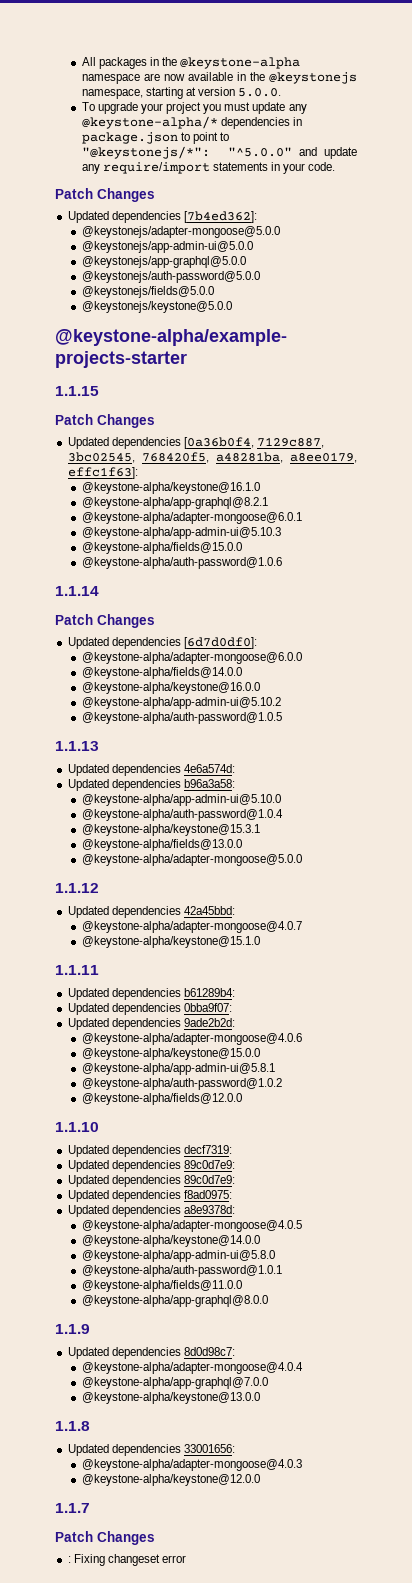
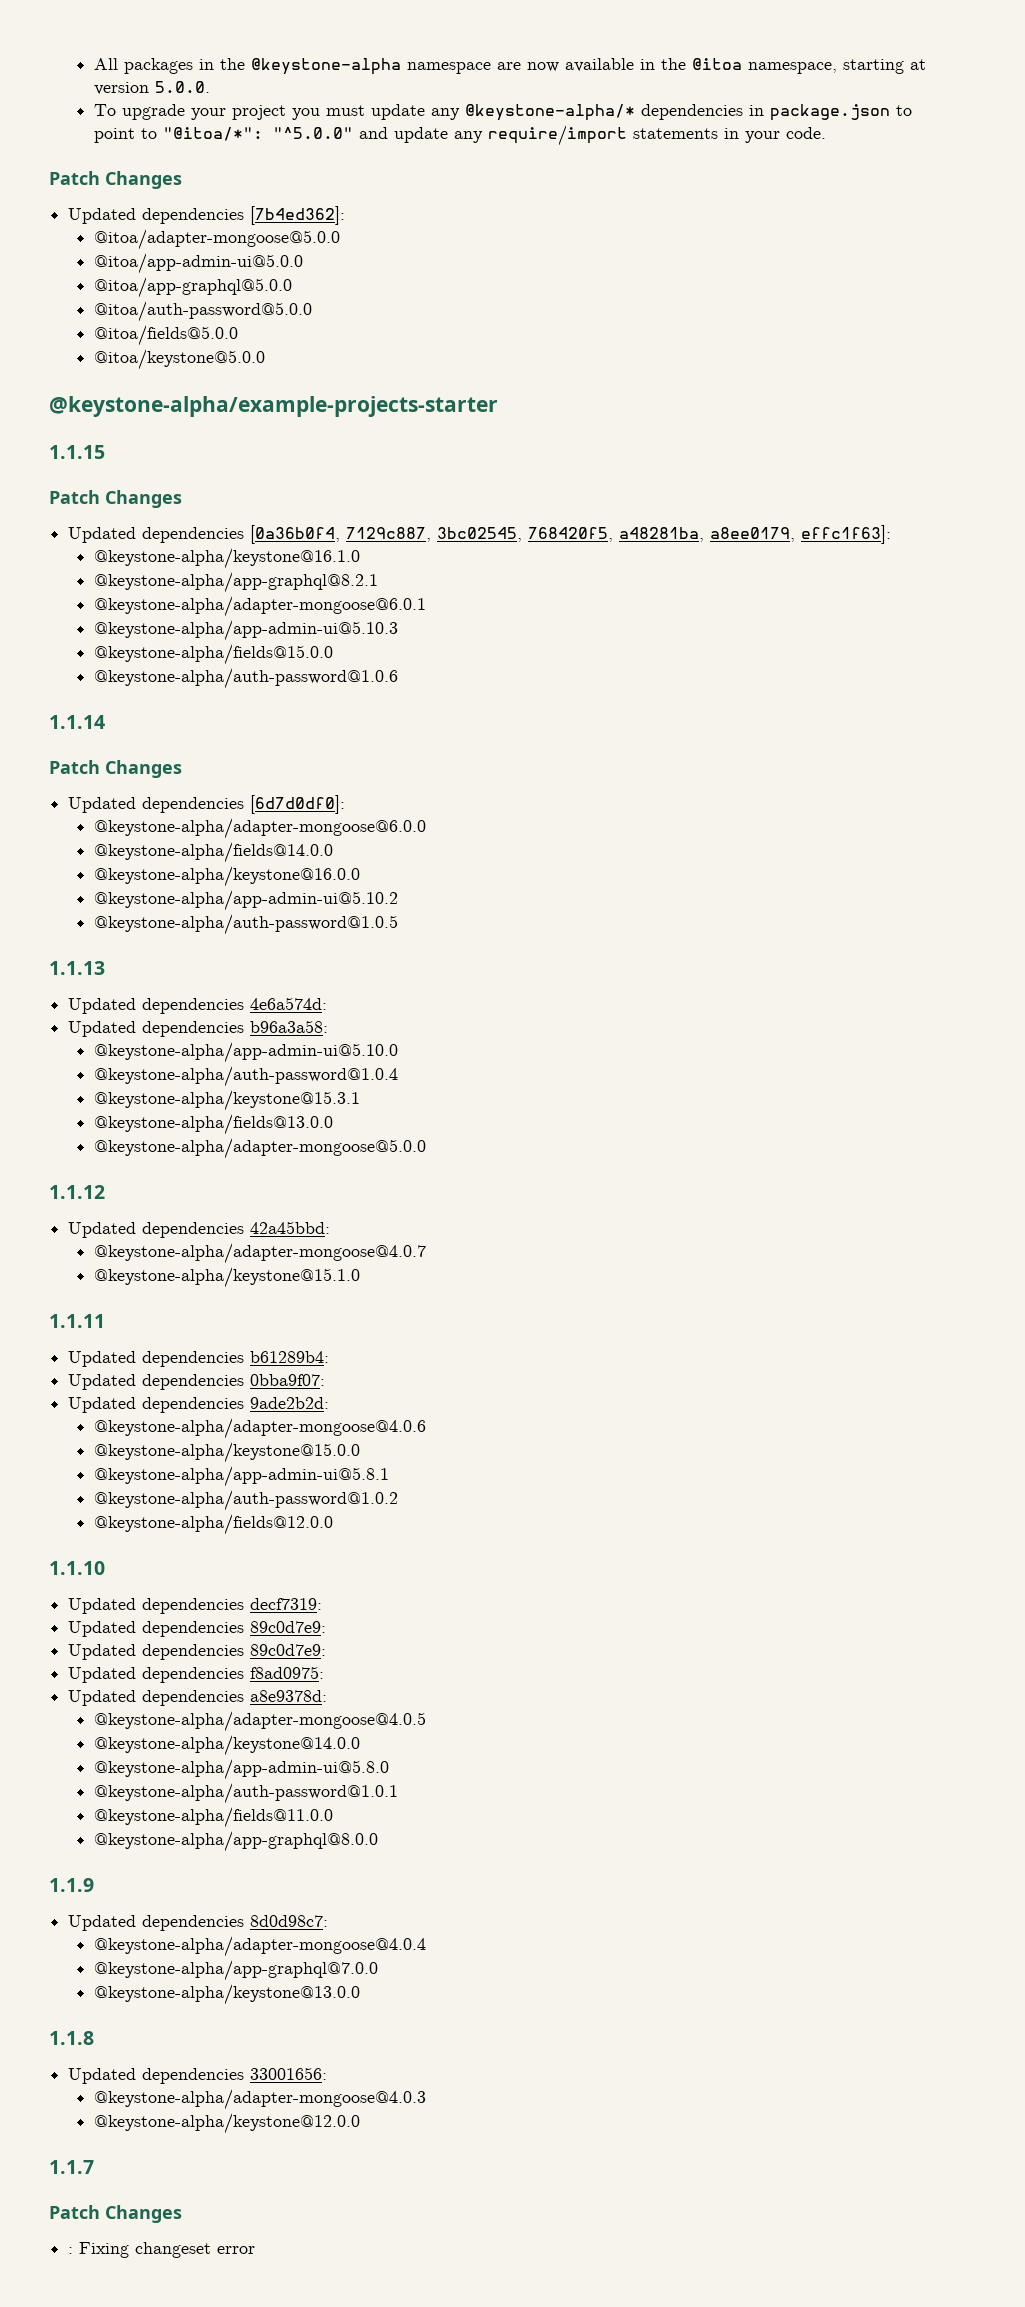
[269,72,358,84] @keystonejs -> [691,58,742,70] @itoa
[81,146,210,159] "@keystonejs/*": -> [162,127,263,141] "@itoa/*":
[81,226,280,238] [81,241,253,253] [81,256,246,268] [81,271,260,283] [81,286,214,298] [81,301,232,313] @keystonejs/adapter-mongoose@5.0.0 // @keystonejs/app-admin-ui@5.0.0 // @keystonejs/app-graphql@5.0.0 // @keystonejs/auth-password@5.0.0 // @keystonejs/fields@5.0.0 // @keystonejs/keystone@5.0.0 -> [93,229,340,250] [93,253,303,274] [93,277,292,298] [93,301,312,322] [93,325,238,346] [93,349,265,370] @itoa/adapter-mongoose@5.0.0 // @itoa/app-admin-ui@5.0.0 // @itoa/app-graphql@5.0.0 // @itoa/auth-password@5.0.0 // @itoa/fields@5.0.0 // @itoa/keystone@5.0.0

